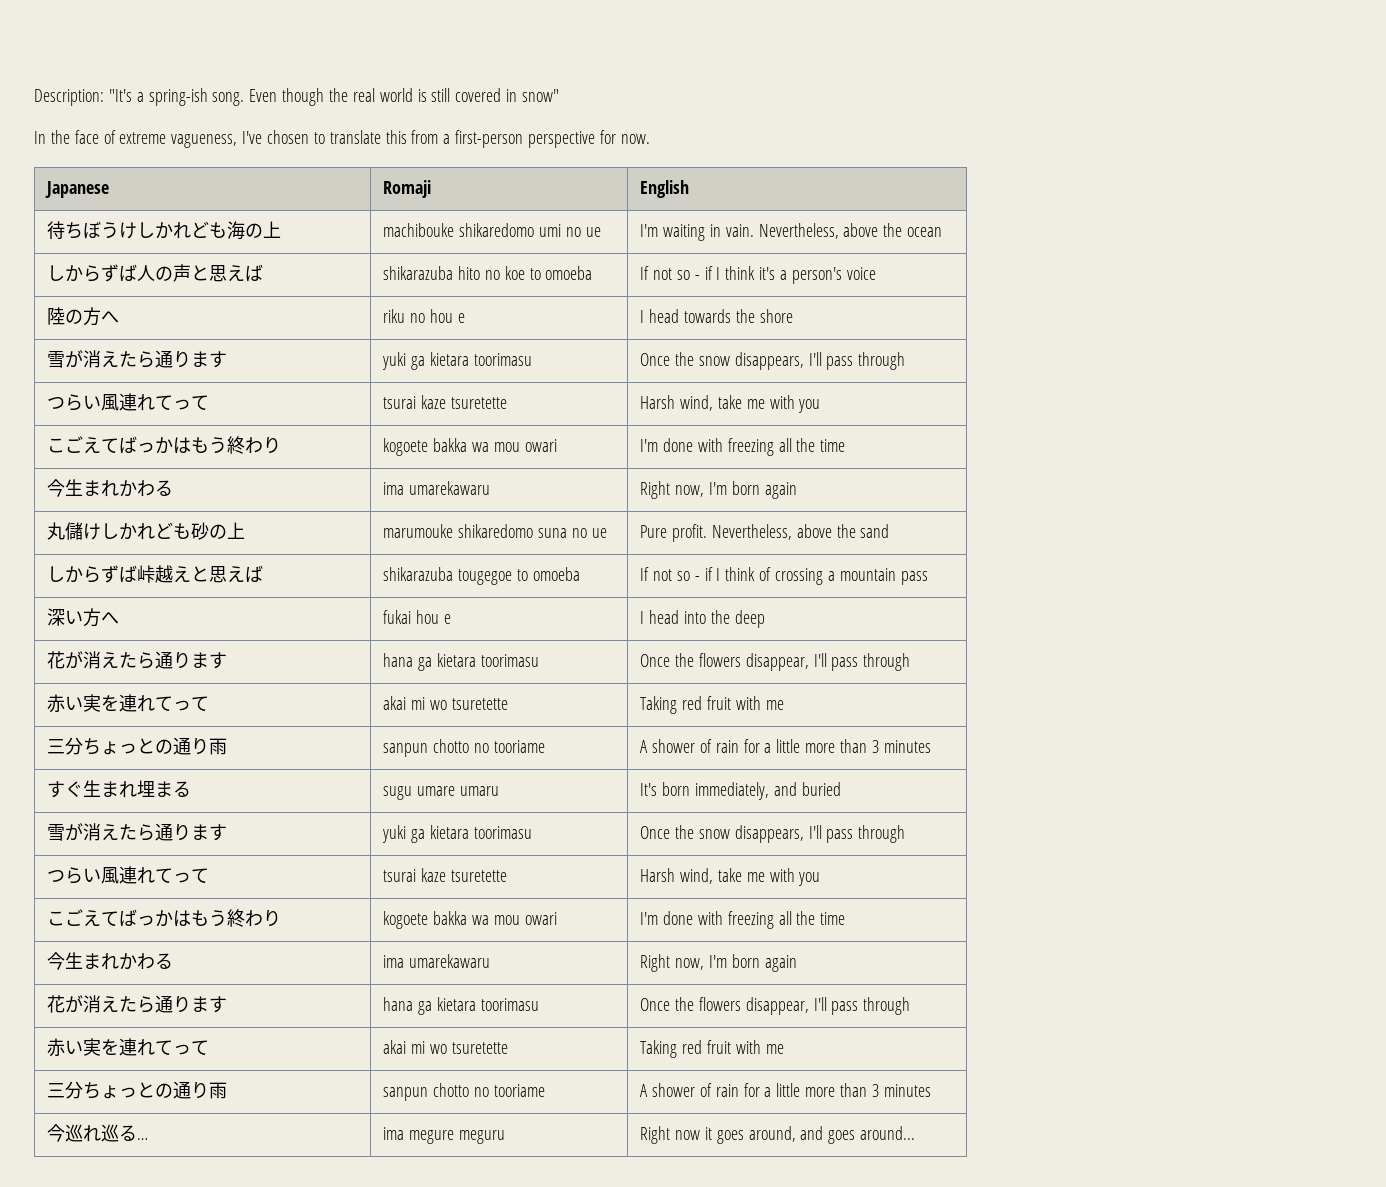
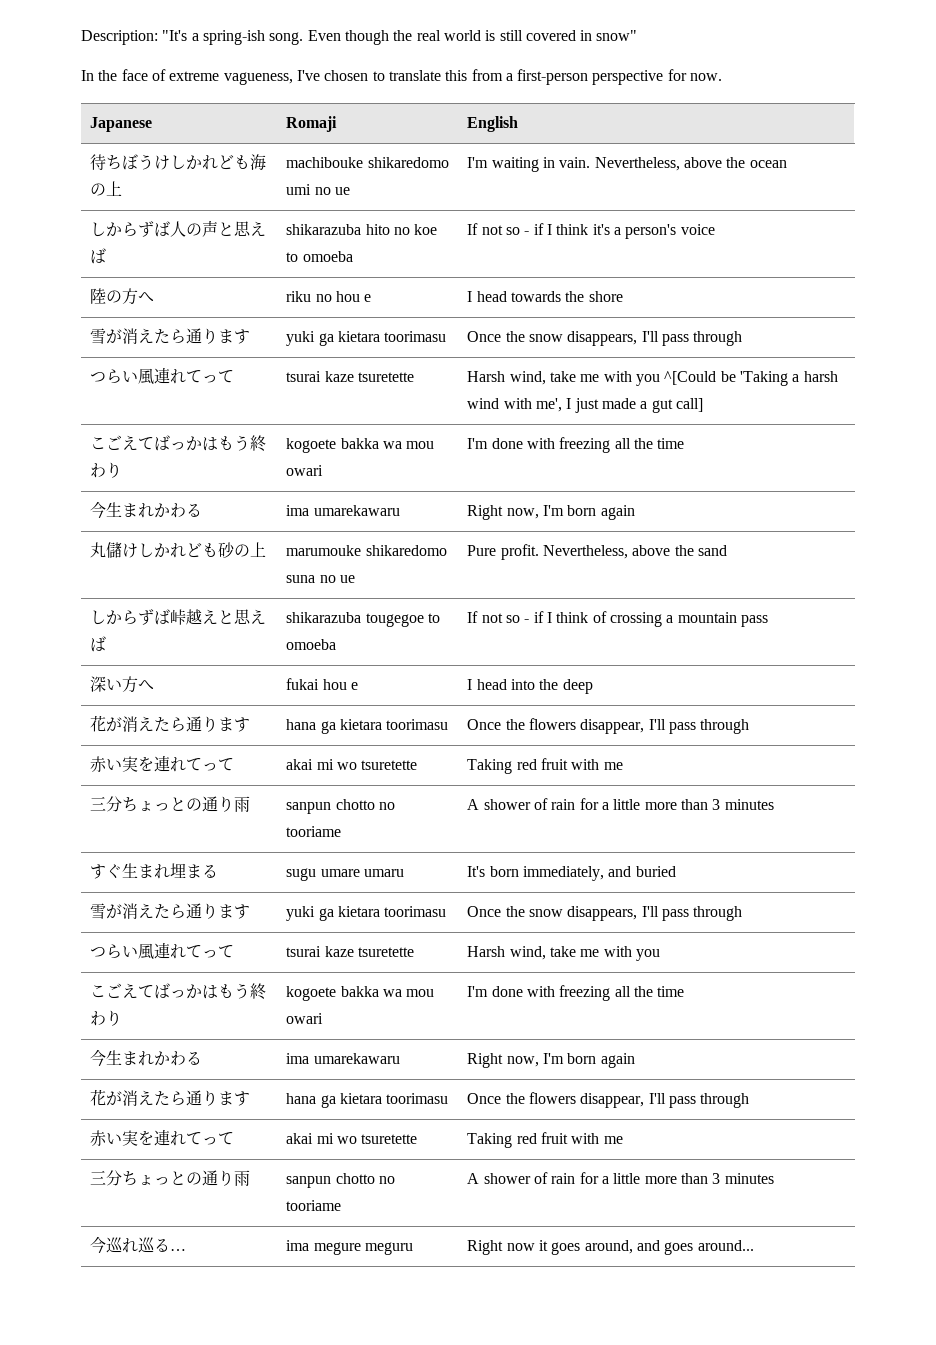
(821, 406) none -> [664,371,838,386] [467,398,704,413] ^[Could be 'Taking a harsh wind with me', I just made a gut call]

